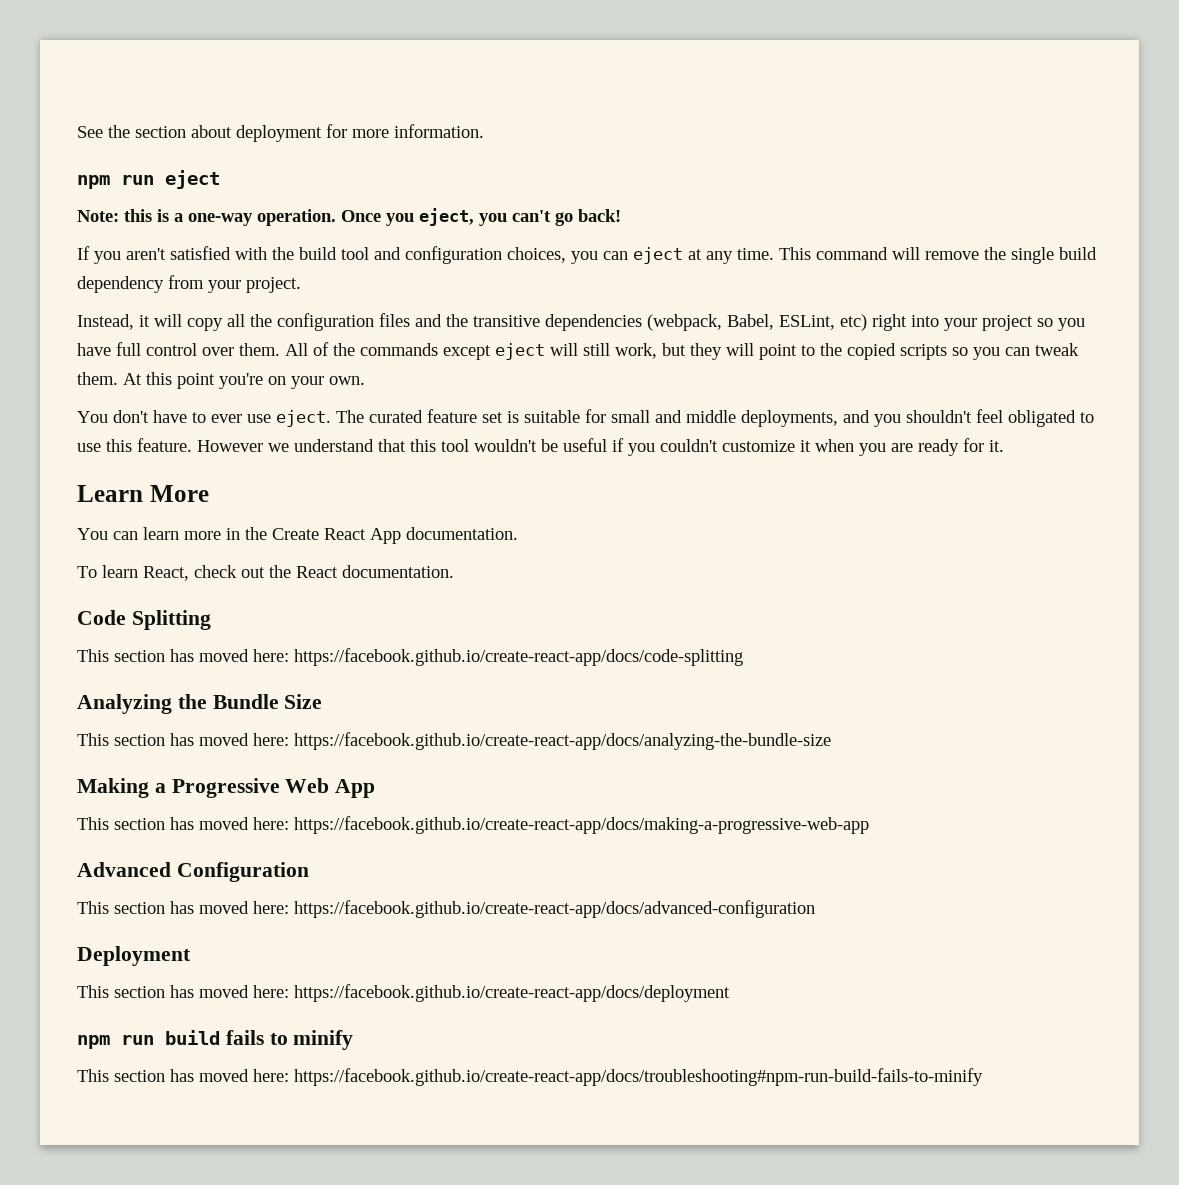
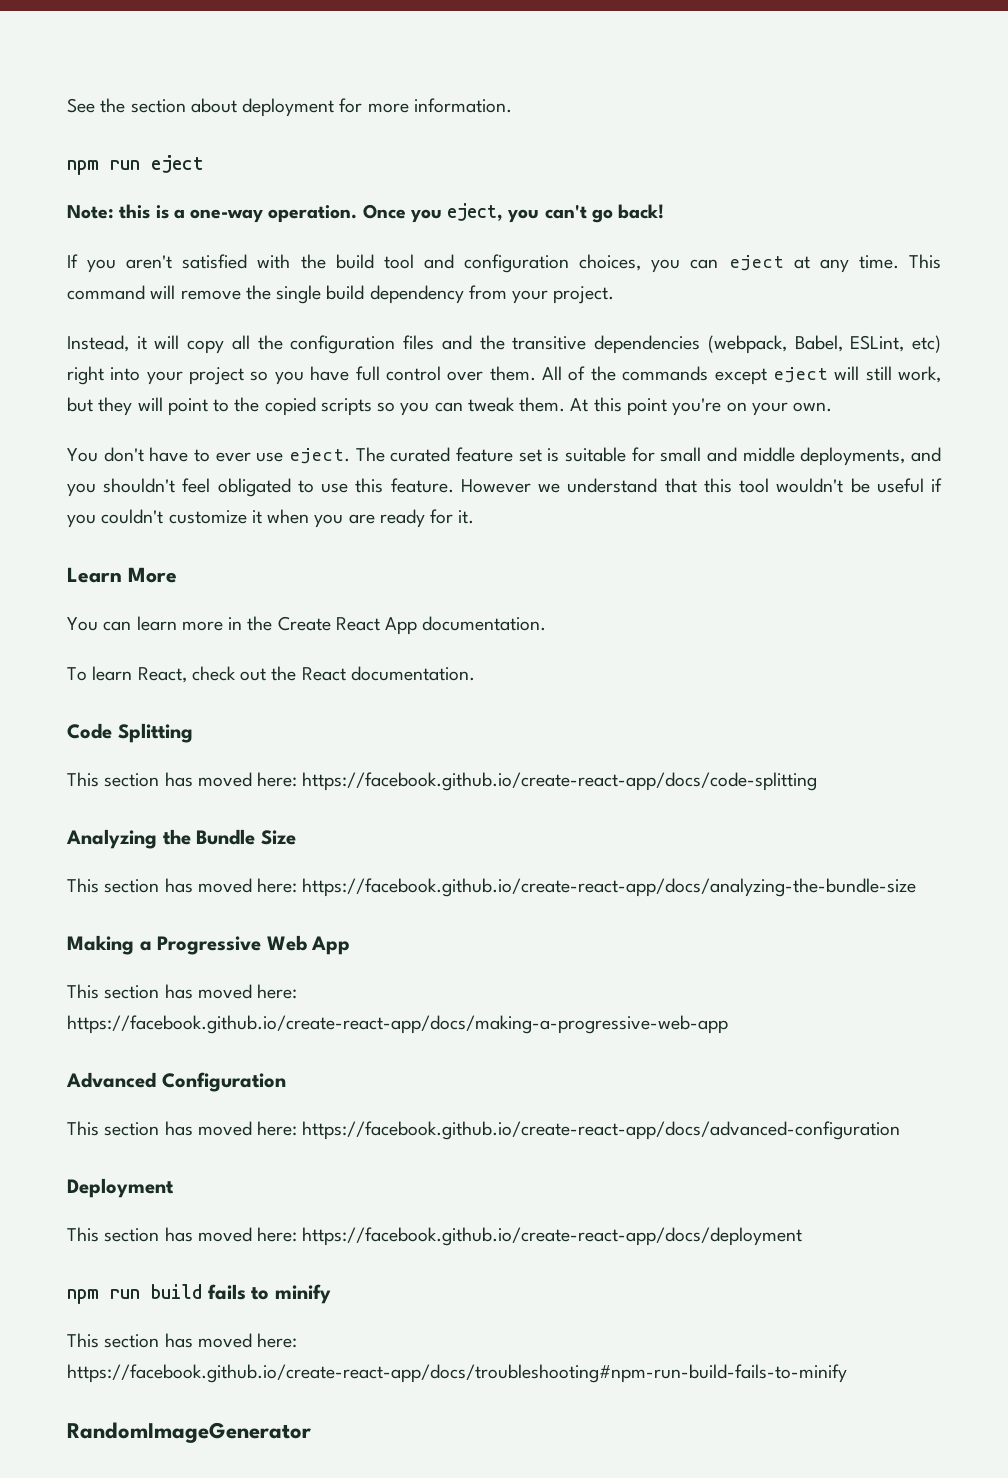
(983, 1077) none -> [67,1422,311,1443] // RandomImageGenerator

